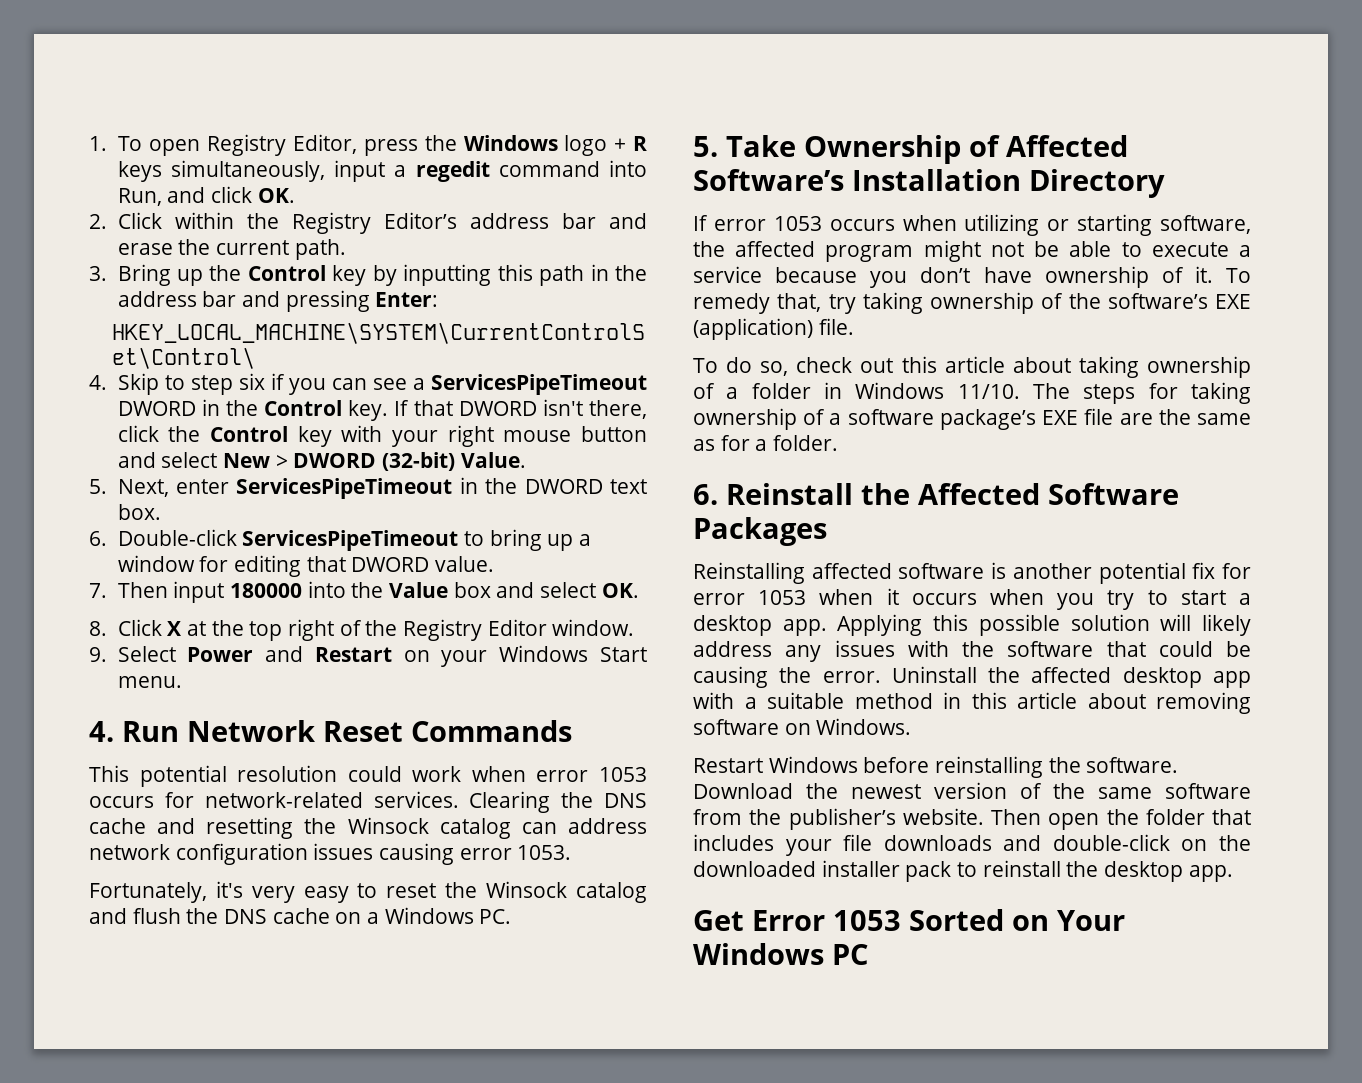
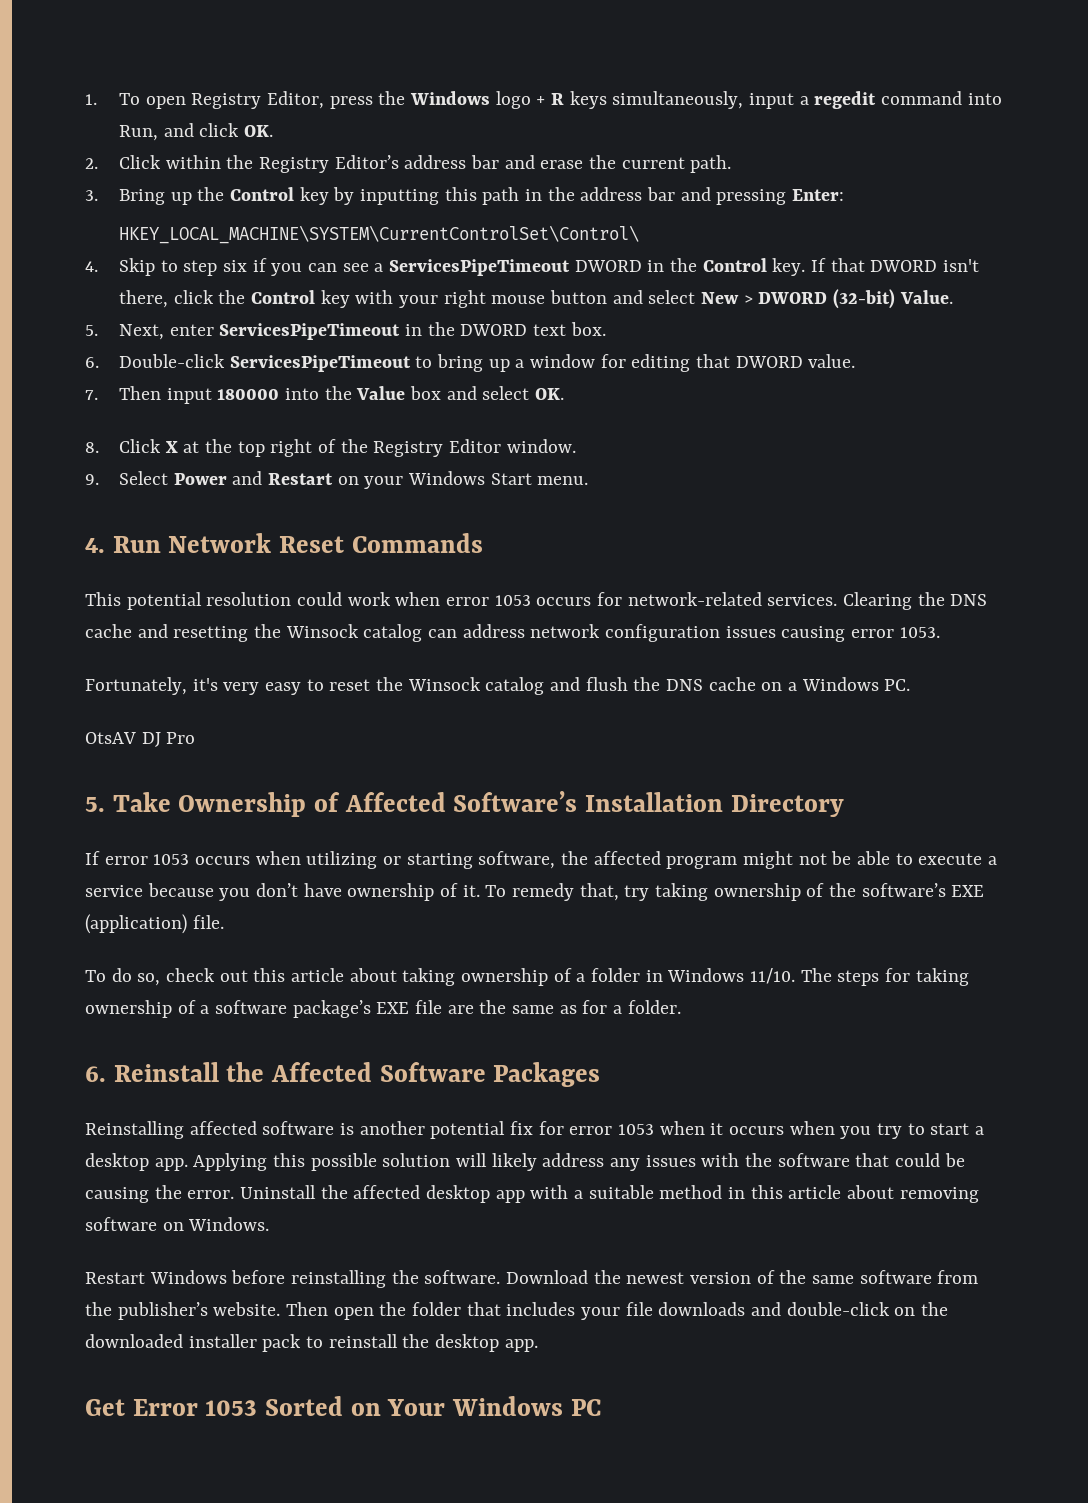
(512, 916) none -> [85,732,196,747] // OtsAV DJ Pro

